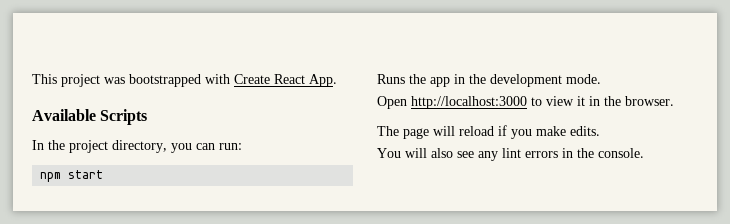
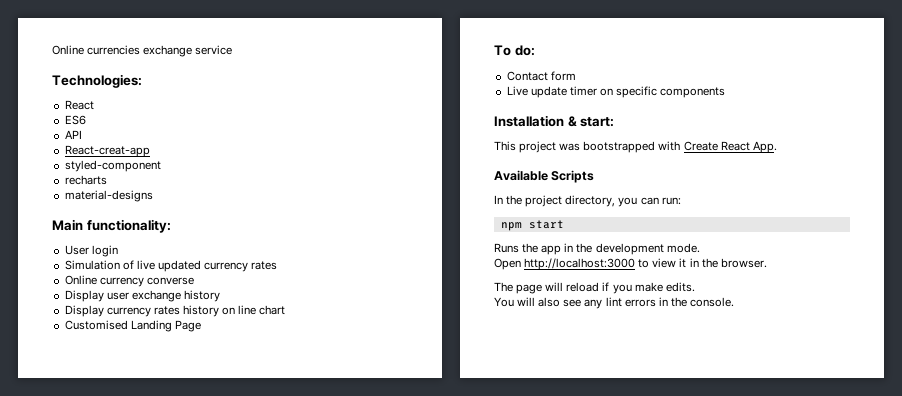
(32, 79) none -> [52,45,233,57] [52,74,142,88] [64,100,94,110] [64,115,86,125] [64,130,82,139] [64,145,150,157] [64,160,161,172] [64,175,107,185] [64,190,153,202] [52,219,171,233] [64,245,118,257] [64,260,278,272] [64,275,194,287] [64,290,220,302] [64,305,286,317] [64,320,201,332] [494,45,535,56] [506,71,576,81] [506,86,726,98] [494,115,615,127] Online currencies exchange service // Technologies: // React // ES6 // API // React-creat-app // styled-component // recharts // material-designs // Main functionality: // User login // Simulation of live updated currency rates // Online currency converse // Display user exchange history // Display currency rates history on line chart // Customised Landing Page // To do: // Contact form // Live update timer on specific components // Installation & start: //

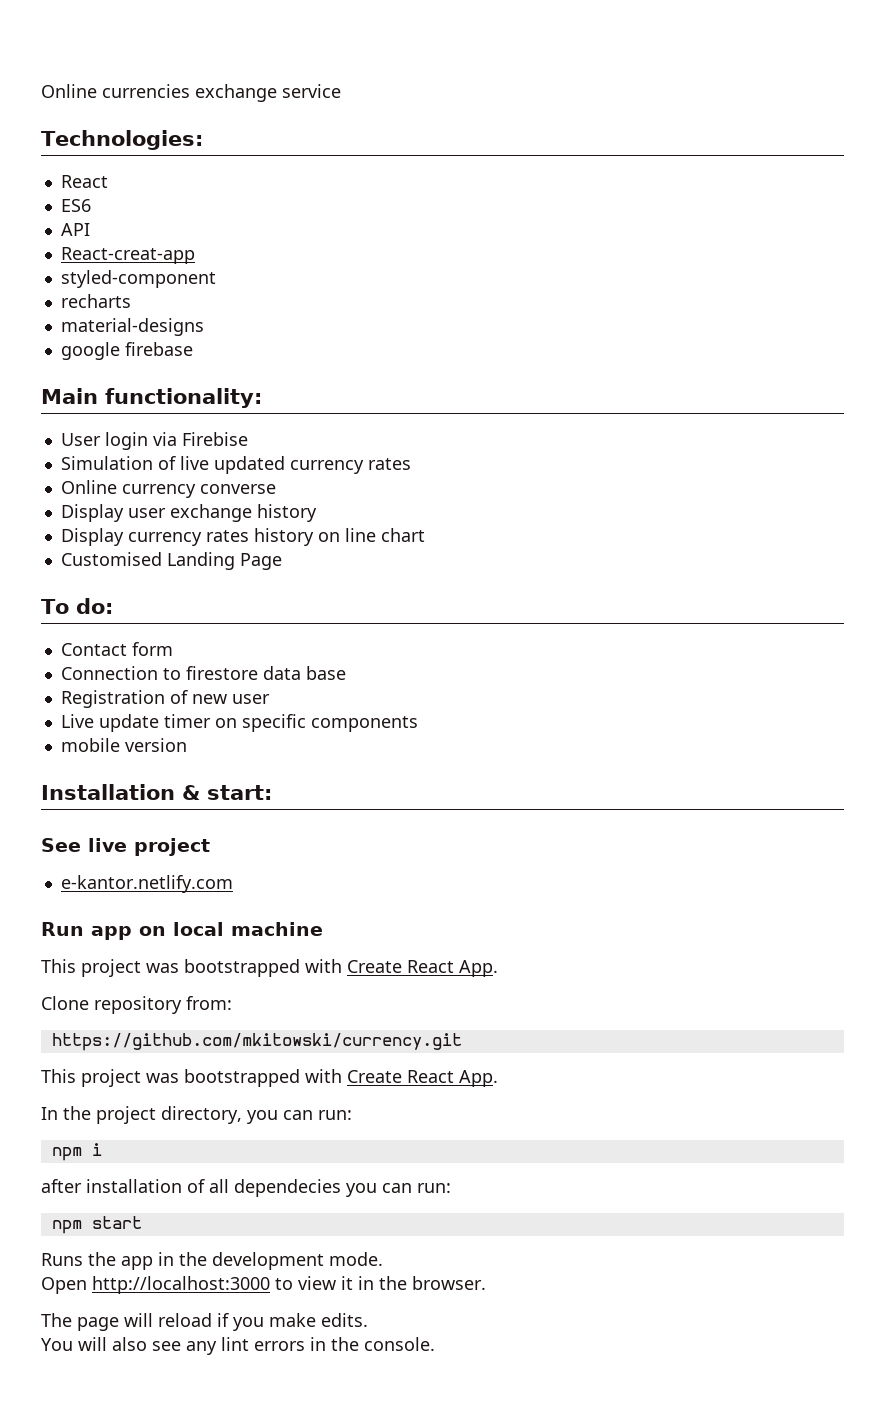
(153, 196) none -> [60,342,193,360] // google firebase
(118, 251) none -> [152,432,248,446] via Firebise
(576, 76) none -> [60,666,346,680] [60,690,270,708] // Connection to firestore data base // Registration of new user
(726, 92) none -> [60,738,187,752] // mobile version
[494,141,777,153] [494,170,595,183] // This project was bootstrapped with Create React App. // Available Scripts -> [41,838,210,856] [60,875,233,893] [41,922,323,940] [41,959,498,977] [41,996,232,1014] [51,1033,462,1051] [41,1069,498,1087] // See live project // e-kantor.netlify.com // Run app on local machine // This project was bootstrapped with Create React App. // Clone repository from: // https://github.com/mkitowski/currency.git // This project was bootstrapped with Create React App.
(681, 201) none -> [51,1143,102,1161] [41,1179,451,1197] // npm i // after installation of all dependecies you can run:

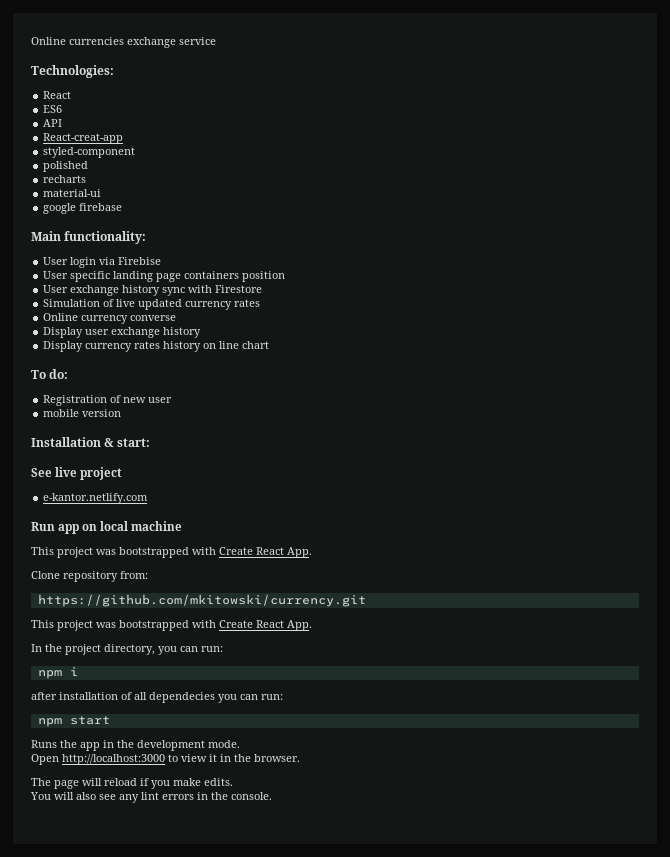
(216, 279) none -> [43,161,89,172] // polished
[60,318,204,336] material-designs -> [43,189,102,197] material-ui
(248, 439) none -> [43,271,286,282] [43,285,263,296] // User specific landing page containers position // User exchange history sync with Firestore
[60,552,282,570] // Customised Landing Page -> (270, 345) none
[60,642,173,656] [60,666,346,680] [60,690,270,708] [60,714,418,732] Contact form // Connection to firestore data base // Registration of new user // Live update timer on specific components -> [43,395,173,406] Registration of new user

